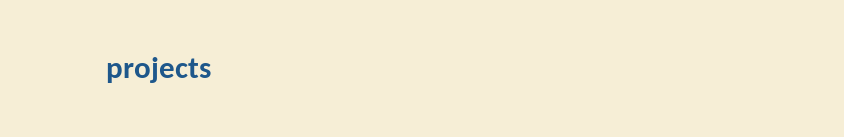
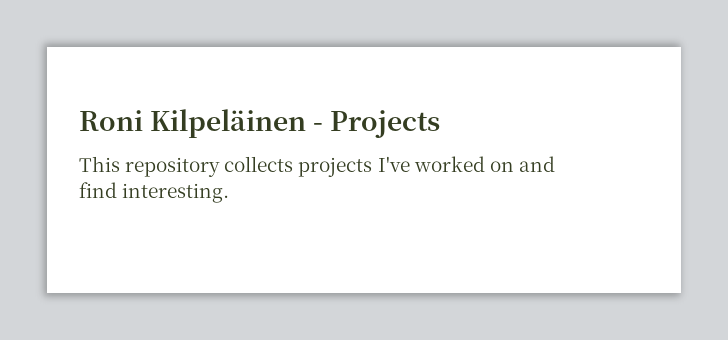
[106,57,211,83] projects -> [79,109,441,138] [79,156,555,177] [79,182,230,203] Roni Kilpeläinen - Projects // This repository collects projects I've worked on and find interesting.

